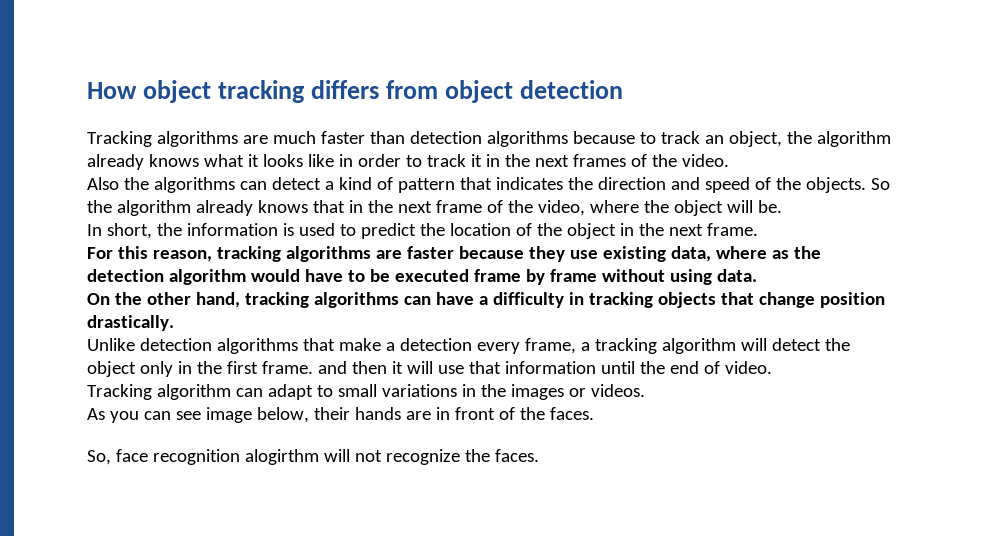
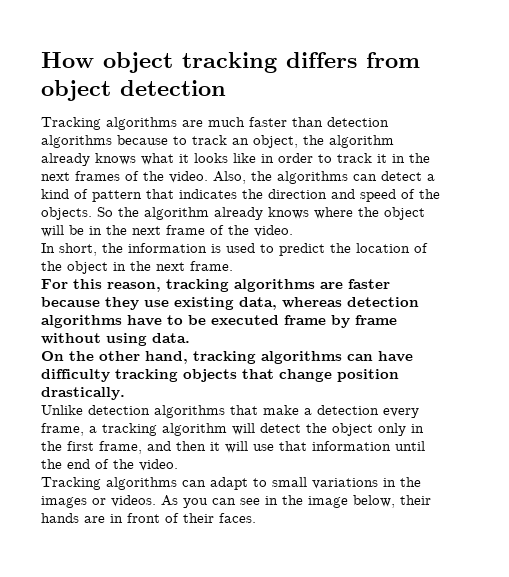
[87,177,119,190] // Also -> [213,171,246,184] Also,
[312,200,345,213] that -> [314,207,425,220] [41,225,84,237] where the object will be
[537,200,782,216] video, where the object will be. -> [254,225,293,237] video.
[715,246,821,259] [87,269,300,285] where as the detection algorithm would -> [282,297,419,308] [41,315,122,328] whereas detection algorithms
[478,292,584,308] a difficulty in -> [41,369,110,382] difficulty
[261,361,313,374] frame. -> [99,441,142,454] frame,
(720, 367) none -> [113,459,134,469] the
[156,384,231,400] algorithm -> [106,477,177,490] algorithms
(645, 390) // -> (156, 501) none
(201, 415) none -> [265,495,303,505] in the
[519,407,594,420] [87,449,539,465] the faces. // So, face recognition alogirthm will not recognize the faces. -> [183,513,256,523] their faces.

